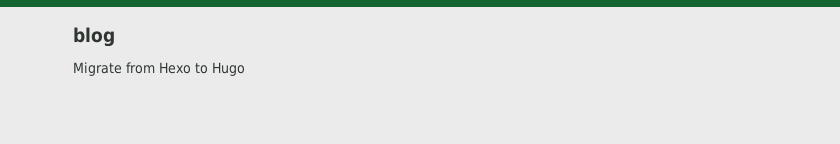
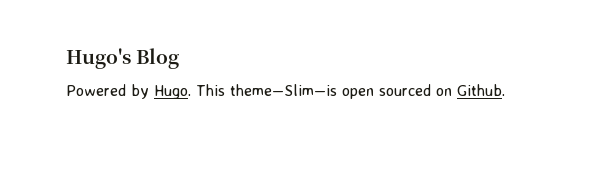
[73,27,115,47] [73,62,245,76] blog // Migrate from Hexo to Hugo -> [66,48,180,69] [66,84,505,99] Hugo's Blog // Powered by Hugo. This theme—Slim—is open sourced on Github.

